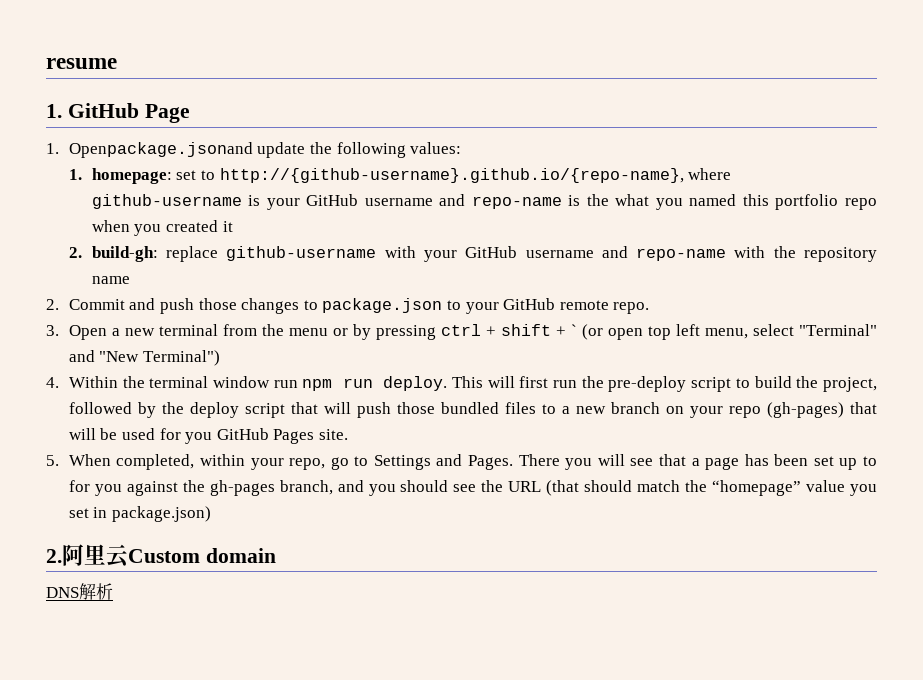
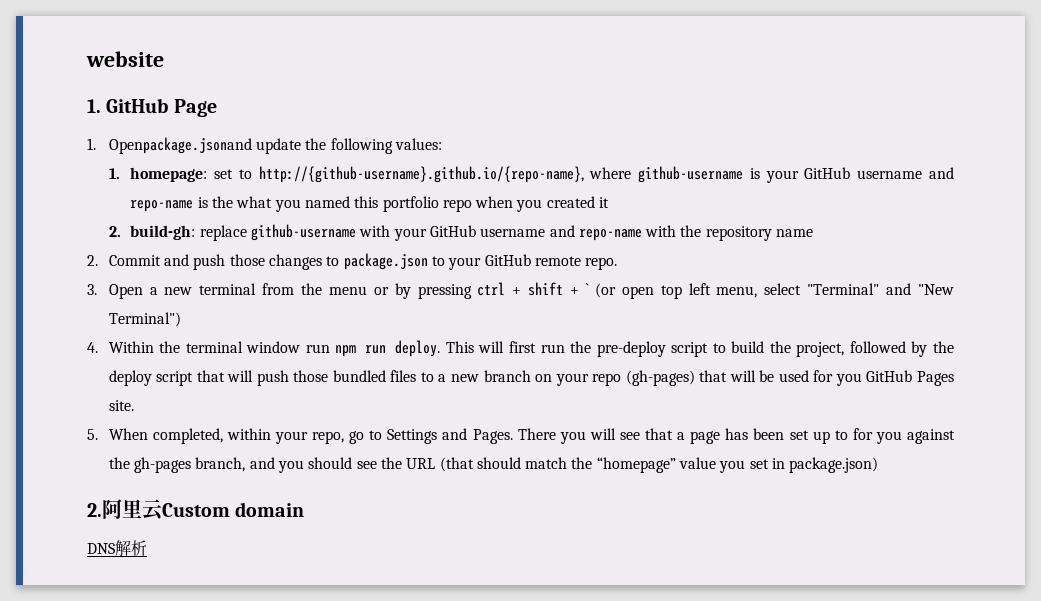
[46,58,117,69] resume -> [86,51,164,67] website

